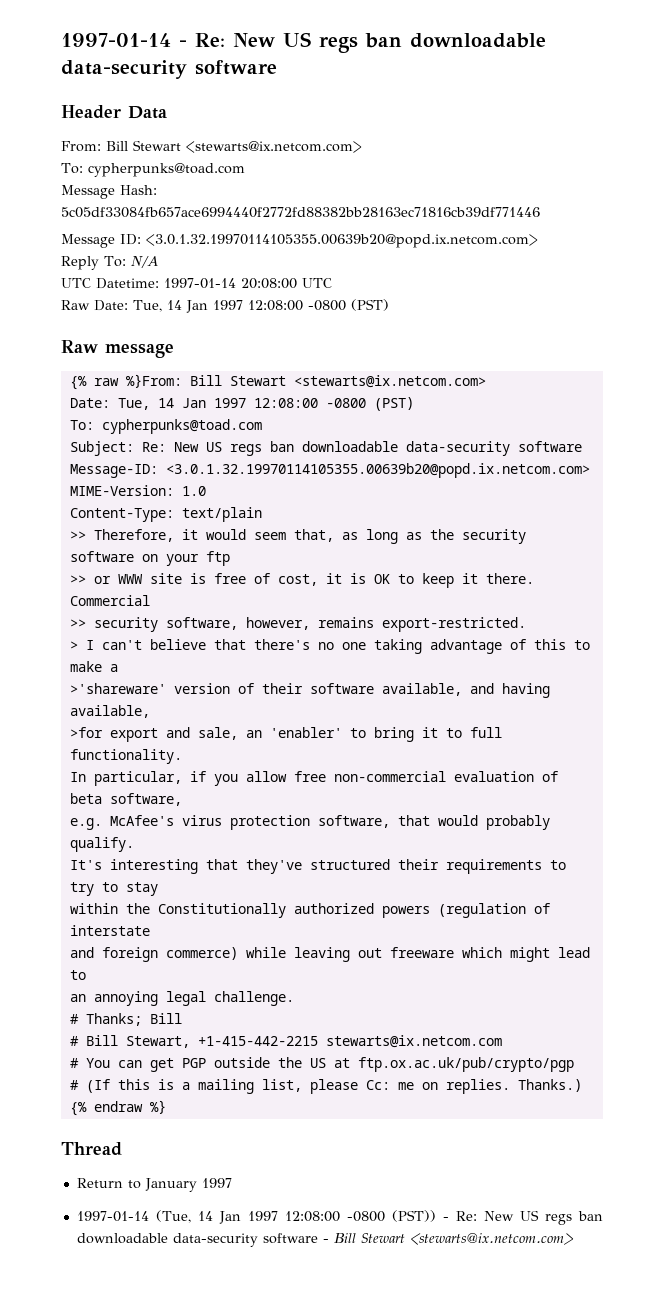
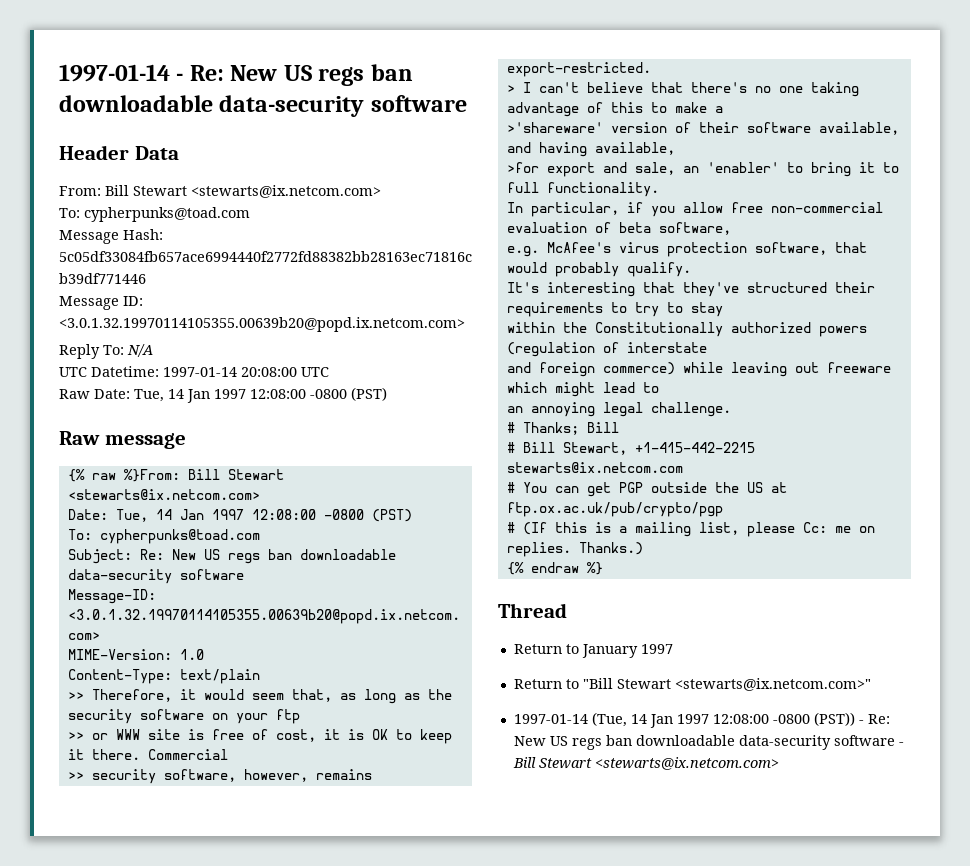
(232, 1183) none -> [513,678,871,691] // Return to "Bill Stewart <stewarts@ix.netcom.com>"

